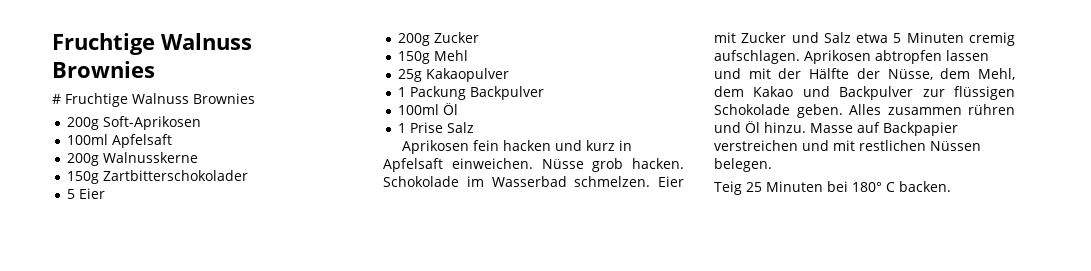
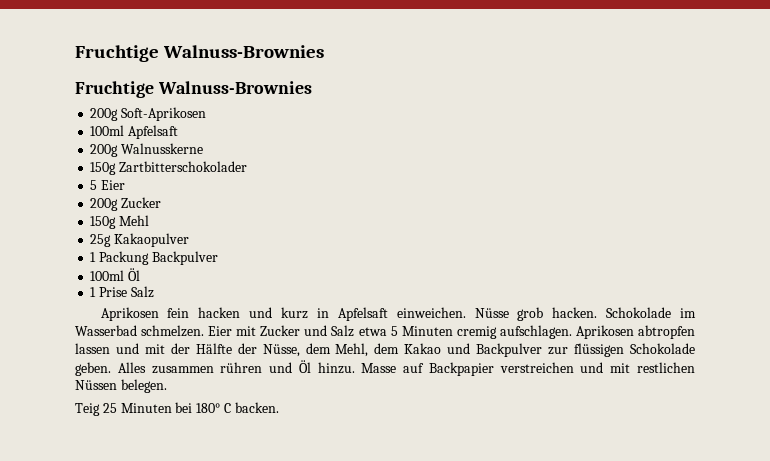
[52,33,252,55] [52,61,155,78] [52,93,255,107] Fruchtige Walnuss Brownies // # Fruchtige Walnuss Brownies -> [75,45,325,62] [75,81,312,98] Fruchtige Walnuss-Brownies // Fruchtige Walnuss-Brownies

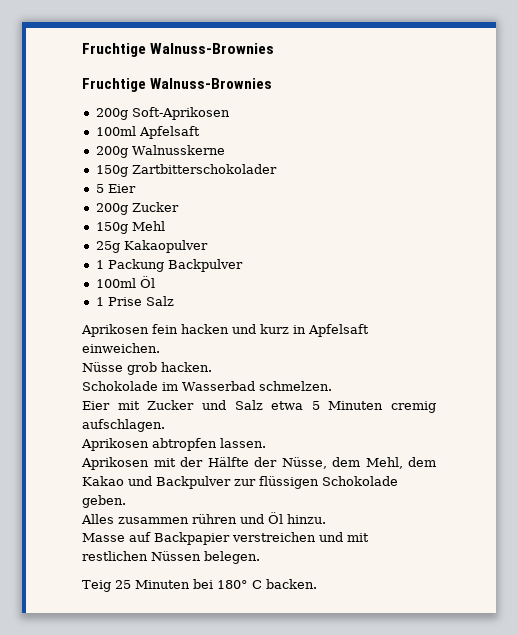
(466, 312) none -> (160, 348) //
(598, 312) none -> (212, 367) //
(205, 331) none -> (332, 386) //
(572, 332) none -> (165, 425) //
[75,343,139,354] lassen und -> [220,438,266,448] [81,457,149,470] lassen. // Aprikosen
(111, 369) none -> (126, 501) //
(355, 368) none -> (326, 519) //

